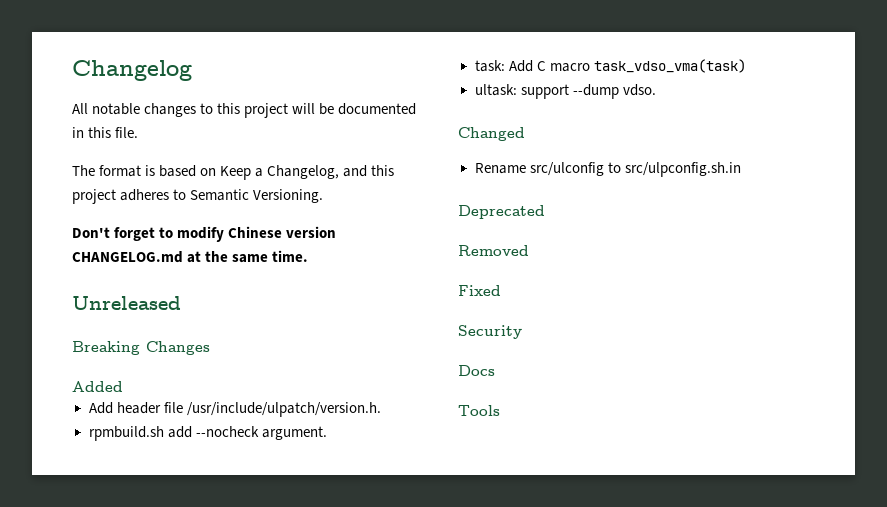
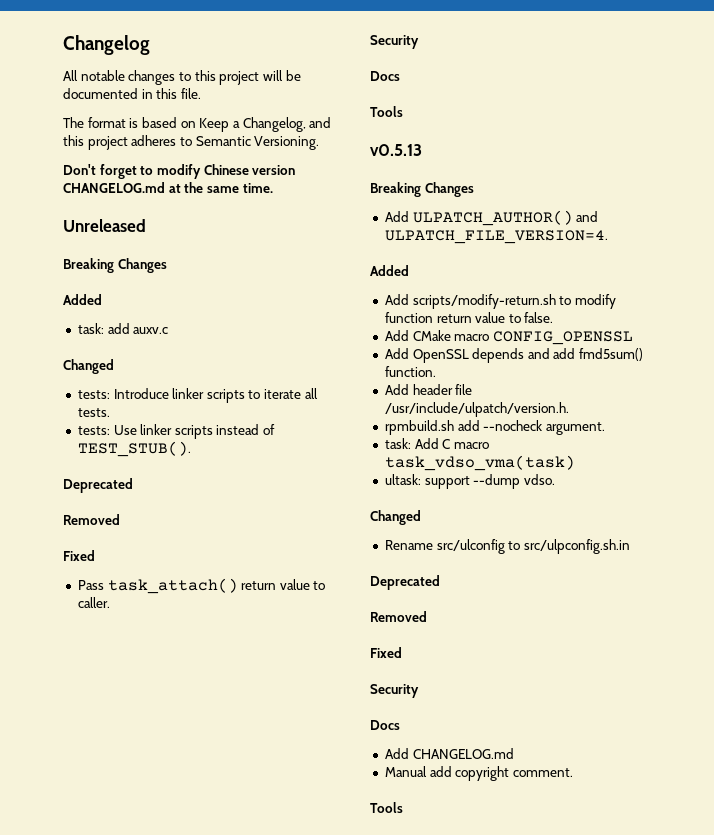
(123, 386) none -> [77,323,169,334] [63,359,114,374] [77,388,318,403] [77,408,110,417] [77,424,276,439] [77,441,191,457] [63,478,133,493] [63,514,120,525] [63,550,95,561] [77,578,326,594] [77,597,110,608] [370,35,419,49] [370,71,400,81] [370,106,403,117] [370,144,422,156] [370,182,474,197] [384,210,599,226] [384,230,608,244] [370,265,409,276] [384,294,616,309] [384,312,554,323] [384,330,633,345] [384,348,644,363] [384,366,436,377] // task: add auxv.c // Changed // tests: Introduce linker scripts to iterate all tests. // tests: Use linker scripts instead of TEST_STUB(). // Deprecated // Removed // Fixed // Pass task_attach() return value to caller. // Security // Docs // Tools // v0.5.13 // Breaking Changes // Add ULPATCH_AUTHOR() and ULPATCH_FILE_VERSION=4. // Added // Add scripts/modify-return.sh to modify function return value to false. // Add CMake macro CONFIG_OPENSSL // Add OpenSSL depends and add fmd5sum() function.
(495, 370) none -> [384,748,514,759] [384,766,573,781] // Add CHANGELOG.md // Manual add copyright comment.

